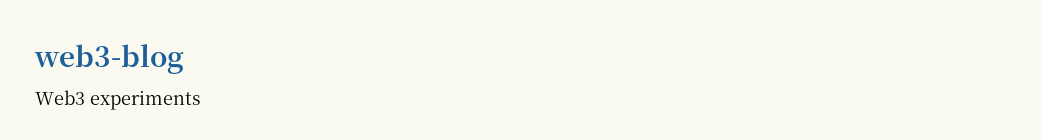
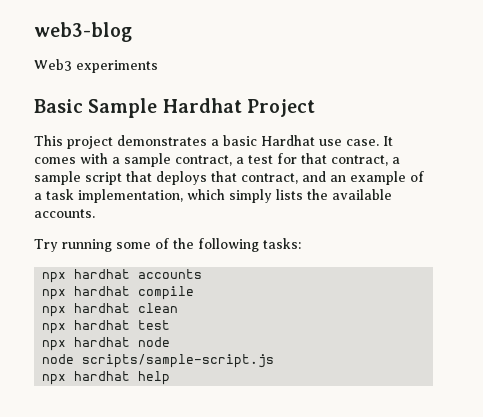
(201, 100) none -> [34,98,315,118] [34,135,393,149] [34,153,400,167] [34,171,424,185] [34,189,392,203] [34,209,95,218] [34,238,301,252] [42,269,203,283] [42,286,195,300] [42,303,179,317] [42,320,171,334] [42,337,171,351] [42,354,275,368] [42,371,171,385] // Basic Sample Hardhat Project // This project demonstrates a basic Hardhat use case. It comes with a sample contract, a test for that contract, a sample script that deploys that contract, and an example of a task implementation, which simply lists the available accounts. // Try running some of the following tasks: // npx hardhat accounts // npx hardhat compile // npx hardhat clean // npx hardhat test // npx hardhat node // node scripts/sample-script.js // npx hardhat help

